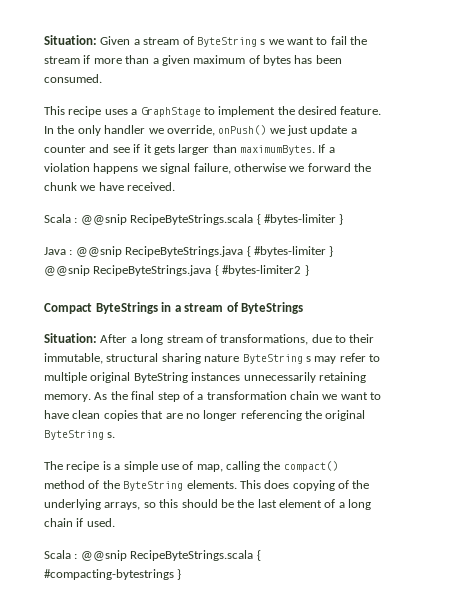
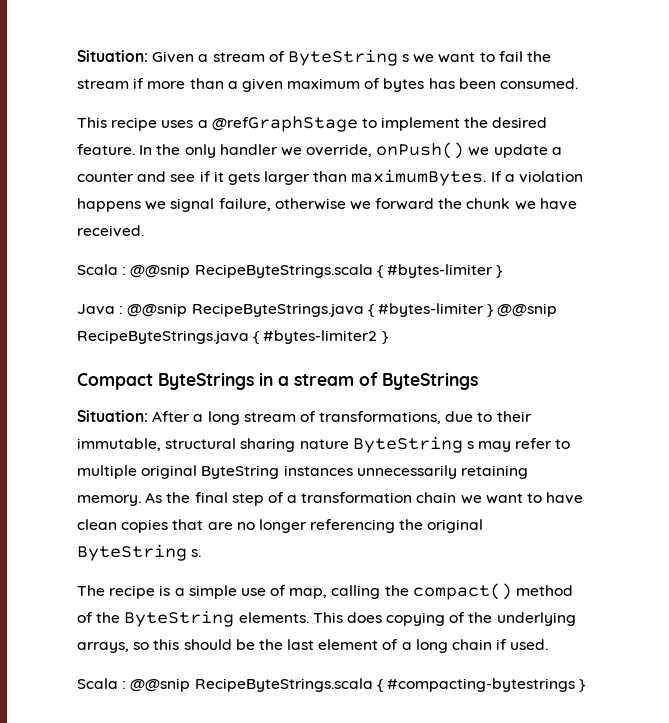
[140,107,201,117] GraphStage -> [211,116,358,132] @refGraphStage
[287,125,308,136] just -> (490, 151) none

